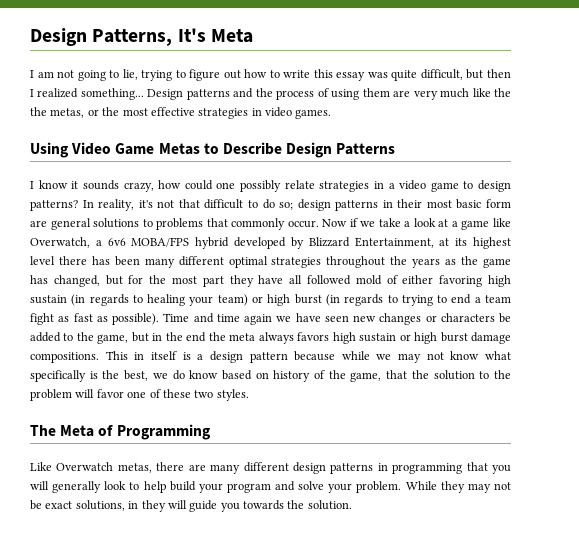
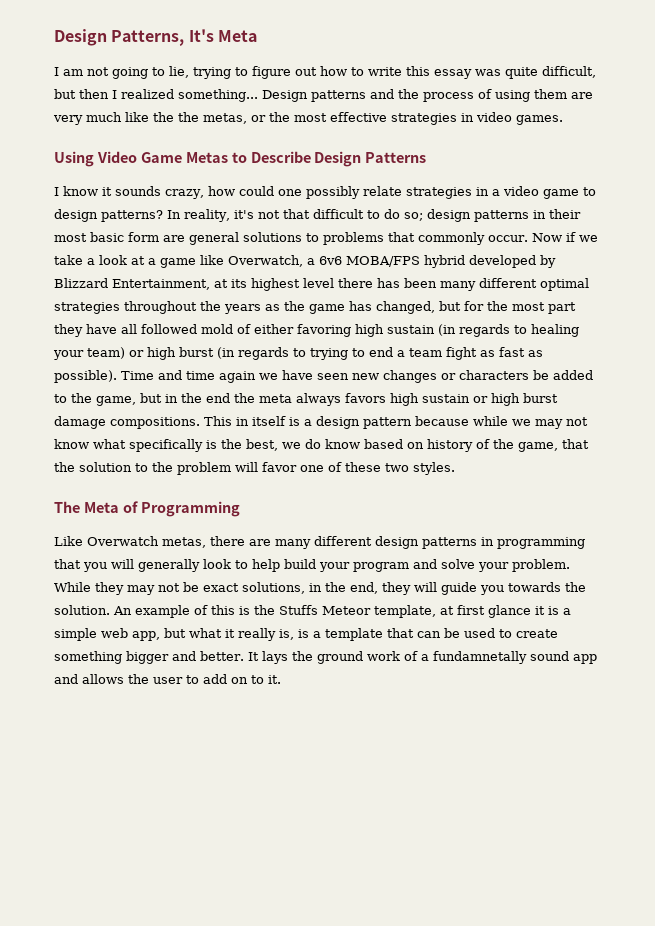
(139, 505) none -> [325,582,378,594] the end,
(352, 505) none -> [113,605,571,618] [54,628,558,641] [54,651,597,664] [54,674,281,684] An example of this is the Stuffs Meteor template, at first glance it is a simple web app, but what it really is, is a template that can be used to create something bigger and better. It lays the ground work of a fundamnetally sound app and allows the user to add on to it.

